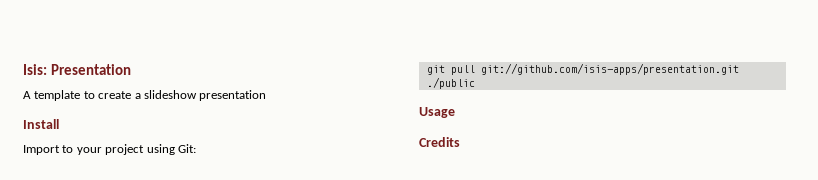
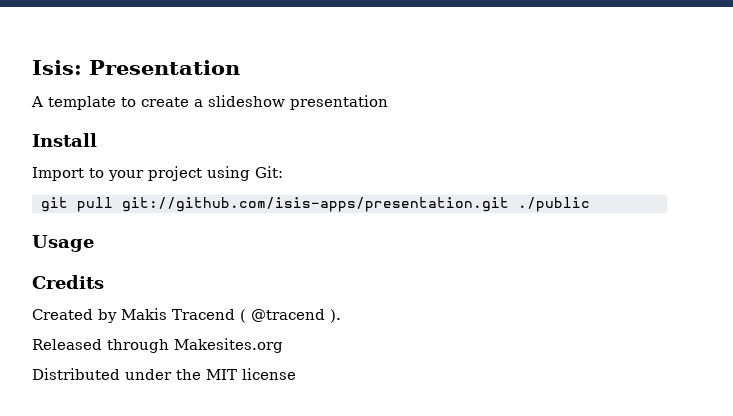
(460, 142) none -> [32,308,341,323] [32,338,283,353] [32,368,296,380] // Created by Makis Tracend ( @tracend ). // Released through Makesites.org // Distributed under the MIT license

